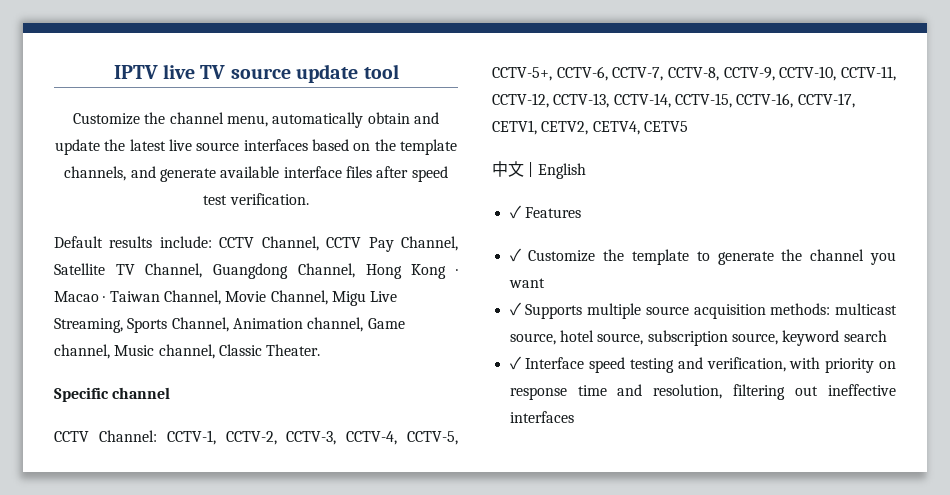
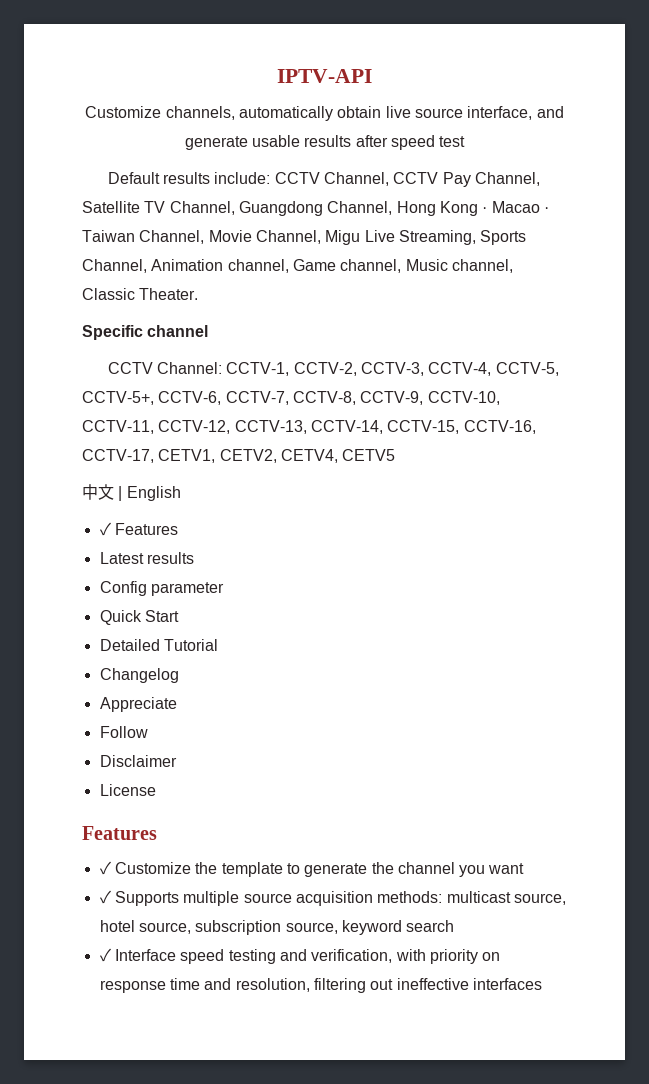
[113,64,399,83] [73,112,439,128] [55,139,457,155] [64,166,372,182] IPTV live TV source update tool // Customize the channel menu, automatically obtain and update the latest live source interfaces based on the template channels, and generate available interface files -> [277,69,372,83] [85,106,564,121] [184,135,352,150] IPTV-API // Customize channels, automatically obtain live source interface, and generate usable results
[229,193,309,205] verification. -> (466, 141) none
(581, 212) none -> [99,552,194,564] [99,581,224,596] [99,610,179,625] [99,639,218,651] [99,668,179,683] [99,697,177,712] [99,726,148,738] [99,755,177,767] [99,784,156,796] [82,826,157,840] // Latest results // Config parameter // Quick Start // Detailed Tutorial // Changelog // Appreciate // Follow // Disclaimer // License // Features

